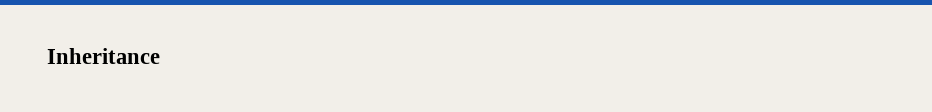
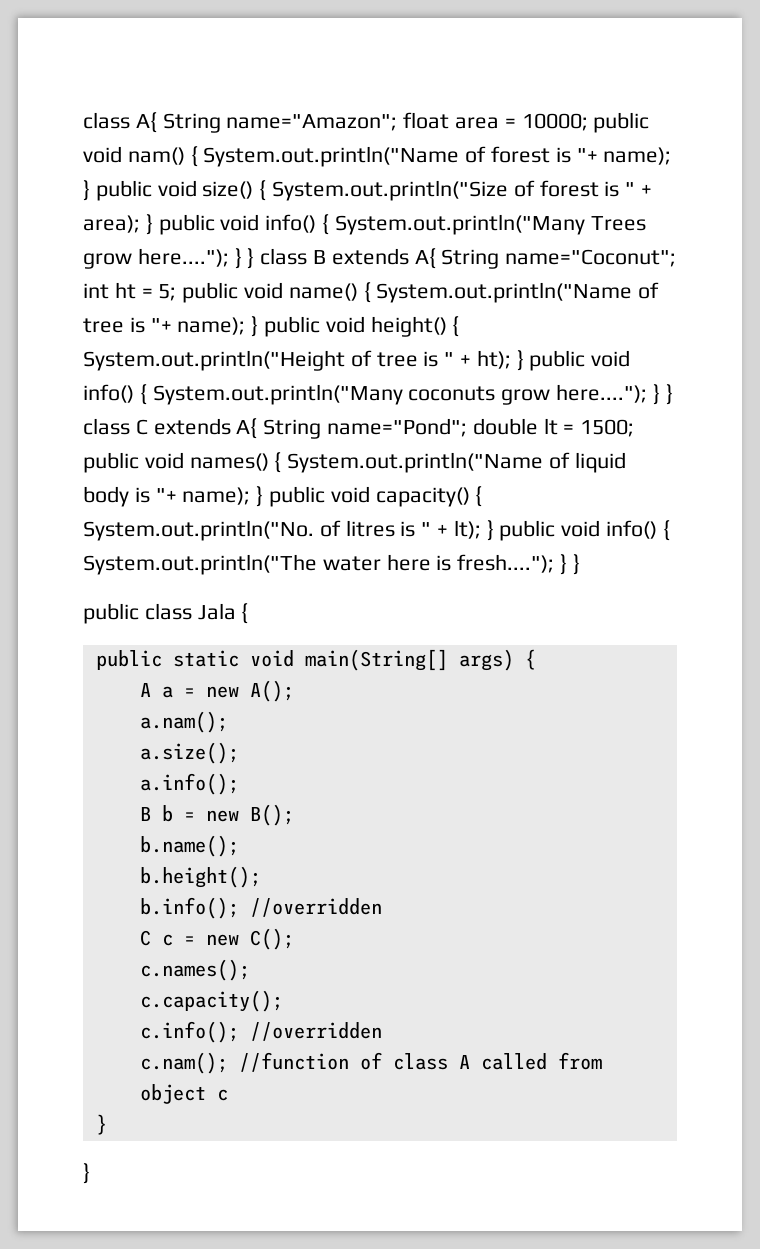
[47,48,160,64] Inheritance -> [83,112,650,133] [83,146,672,167] [83,180,653,201] [83,214,646,235] [83,248,677,269] [83,282,660,303] [83,316,460,337] [83,350,631,371] [83,384,673,405] [83,418,635,439] [83,452,626,473] [83,486,483,507] [83,520,670,541] [83,554,580,575] [83,603,249,624] [95,649,536,671] [139,680,294,702] [139,711,228,733] [139,742,239,764] [139,773,239,795] [139,804,294,826] [139,835,239,857] [139,866,261,888] [139,897,382,919] [139,928,294,950] [139,959,250,981] [139,990,283,1012] [139,1021,382,1043] [139,1052,602,1074] [139,1084,228,1104] [95,1114,107,1135] [83,1163,90,1184] class A{ String name="Amazon"; float area = 10000; public void nam() { System.out.println("Name of forest is "+ name); } public void size() { System.out.println("Size of forest is " + area); } public void info() { System.out.println("Many Trees grow here...."); } } class B extends A{ String name="Coconut"; int ht = 5; public void name() { System.out.println("Name of tree is "+ name); } public void height() { System.out.println("Height of tree is " + ht); } public void info() { System.out.println("Many coconuts grow here...."); } } class C extends A{ String name="Pond"; double lt = 1500; public void names() { System.out.println("Name of liquid body is "+ name); } public void capacity() { System.out.println("No. of litres is " + lt); } public void info() { System.out.println("The water here is fresh...."); } } // public class Jala { // public static void main(String[] args) { // A a = new A(); // a.nam(); // a.size(); // a.info(); // B b = new B(); // b.name(); // b.height(); // b.info(); //overridden // C c = new C(); // c.names(); // c.capacity(); // c.info(); //overridden // c.nam(); //function of class A called from object c // } // }

